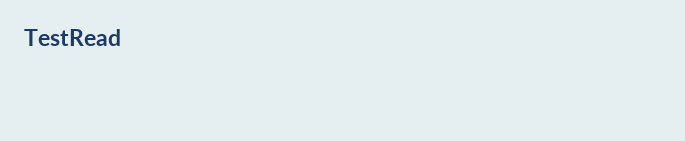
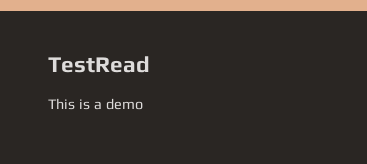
(121, 37) none -> [48,98,143,110] // This is a demo

